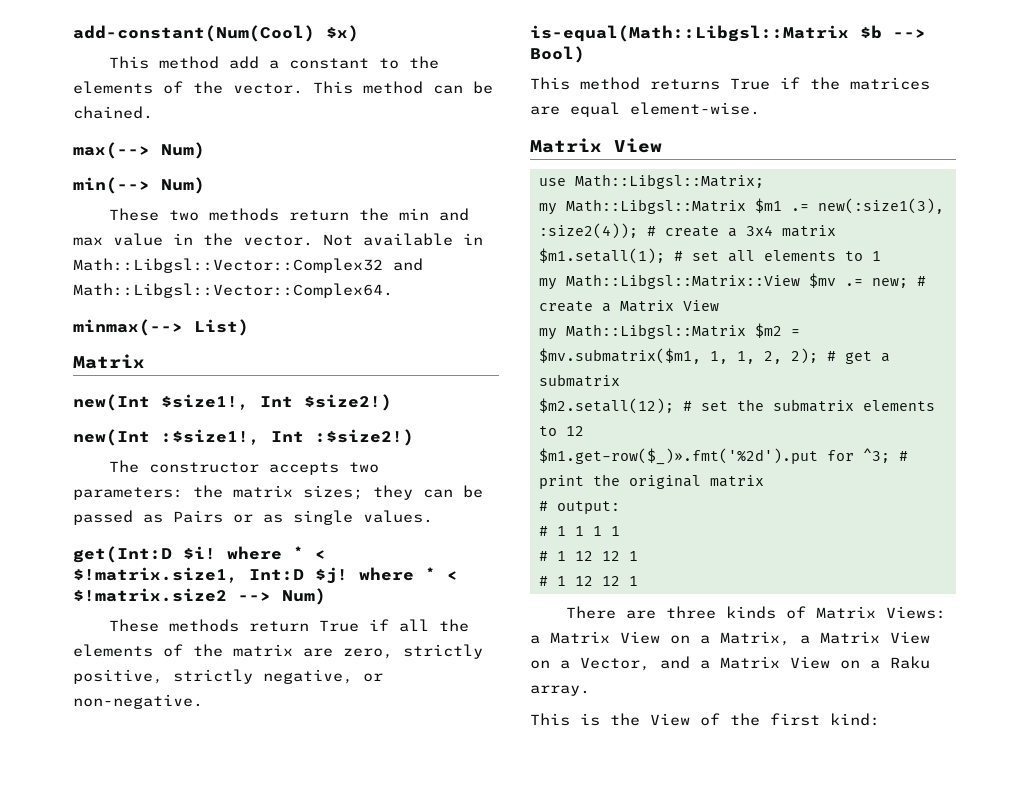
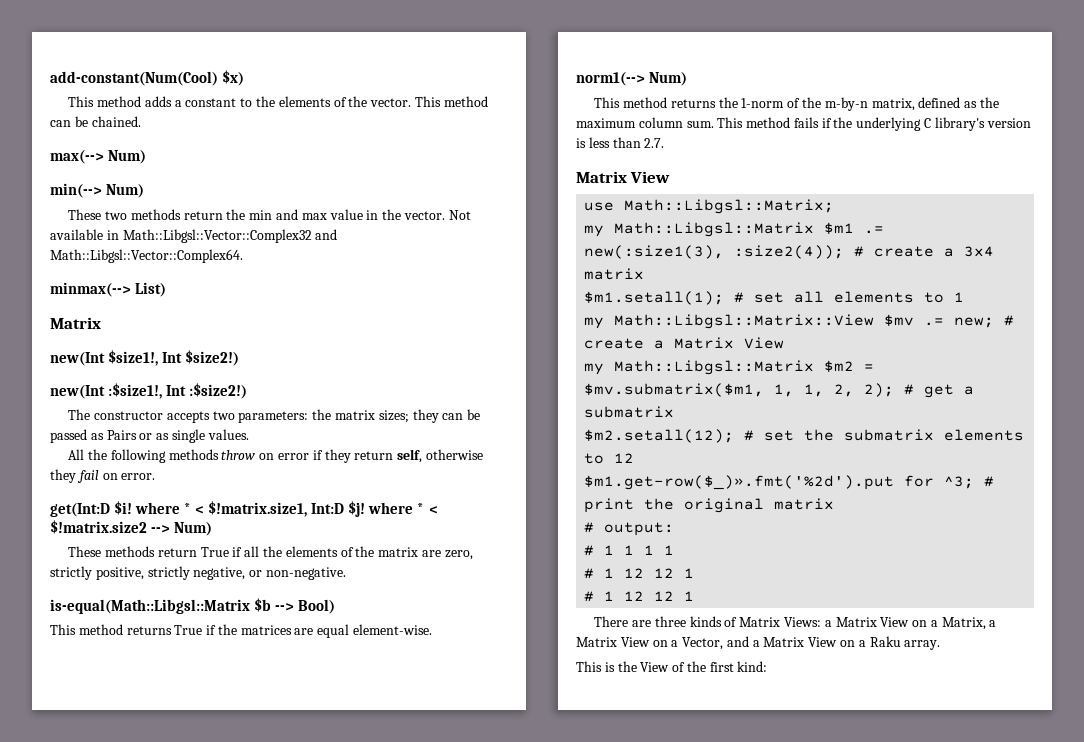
[229,56,260,69] add -> [144,96,172,107] adds
(433, 516) none -> [68,449,483,463] [50,469,156,483] // All the following methods throw on error if they return self, otherwise they fail on error.
(760, 108) none -> [576,72,688,86] [594,97,999,111] [576,117,1031,131] [576,137,665,148] // norm1(--> Num) // This method returns the 1-norm of the m-by-n matrix, defined as the maximum column sum. This method fails if the underlying C library's version is less than 2.7.

